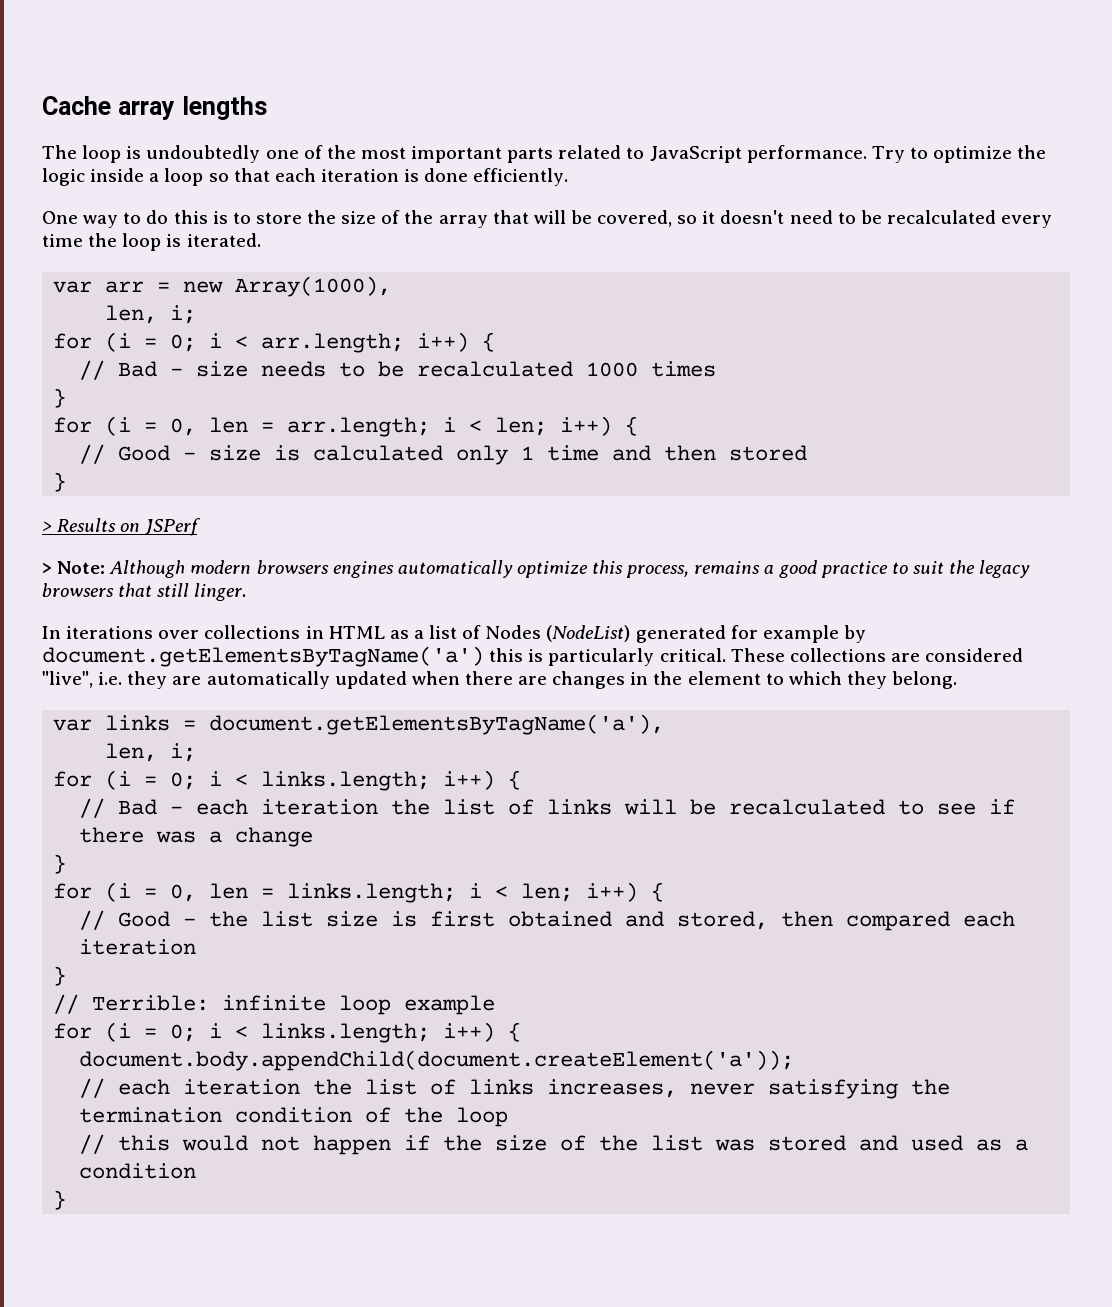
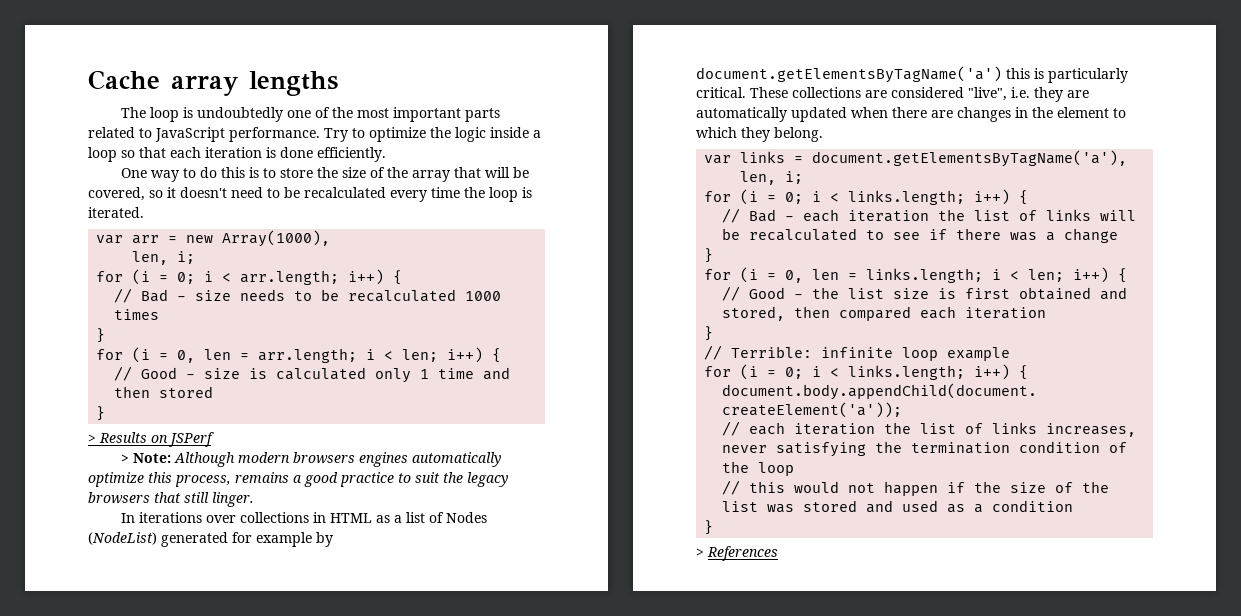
(67, 1200) none -> [696,546,778,561] // > References

